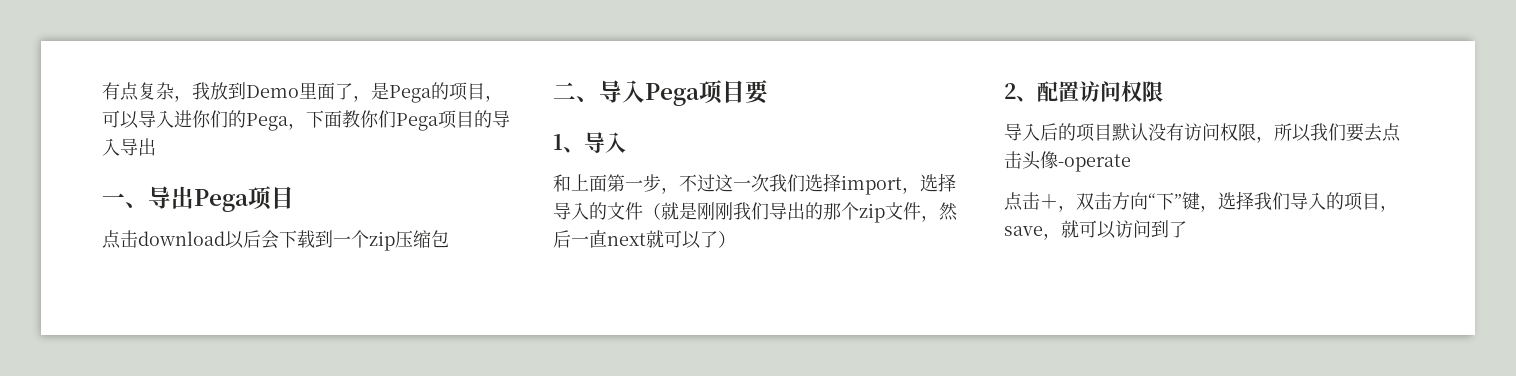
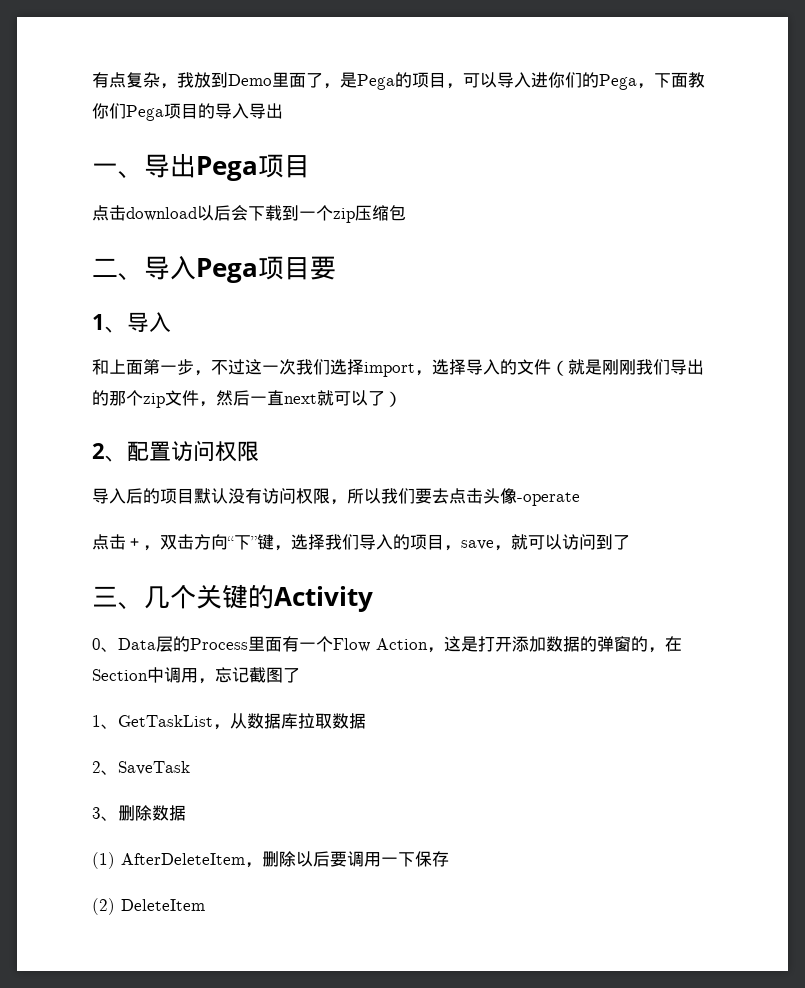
(1187, 229) none -> [92,584,373,612] [92,636,682,653] [92,667,300,684] [92,713,366,730] [92,761,190,775] [92,805,186,821] [92,851,449,869] [92,898,205,915] // 三、几个关键的Activity // 0、Data层的Process里面有一个Flow Action，这是打开添加数据的弹窗的，在Section中调用，忘记截图了 // 1、GetTaskList，从数据库拉取数据 // 2、SaveTask // 3、删除数据 // (1) AfterDeleteItem，删除以后要调用一下保存 // (2) DeleteItem

